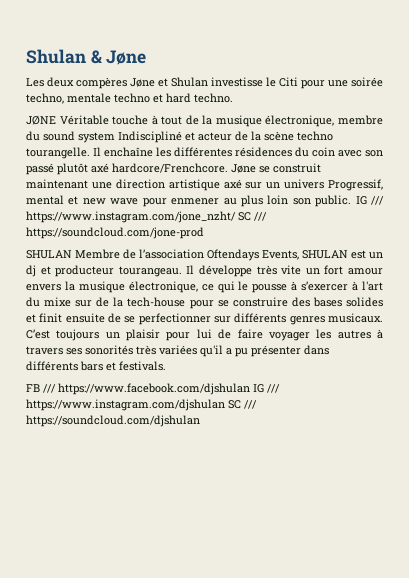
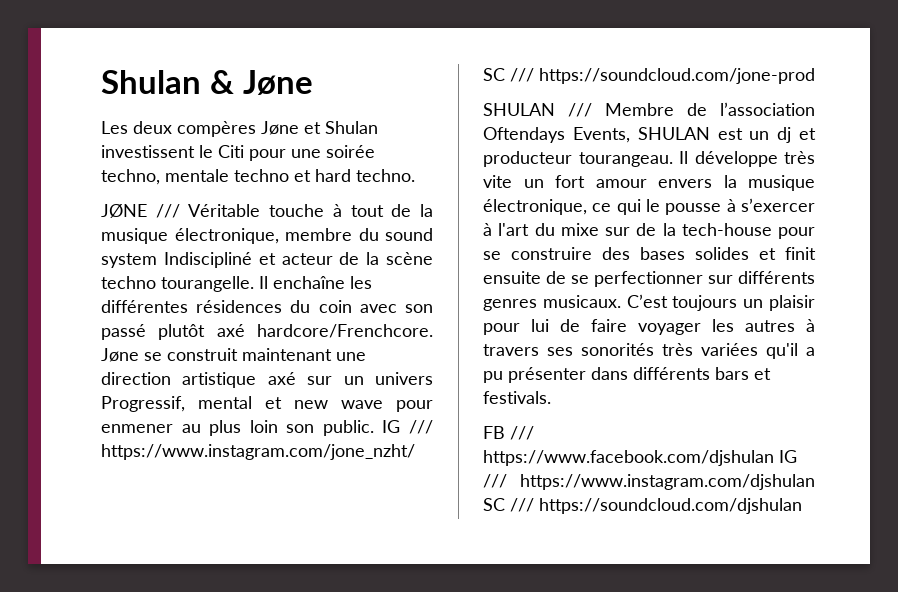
[211,77,263,87] investisse -> [101,145,195,158] investissent
(56, 120) none -> [155,204,180,218] ///
(72, 254) none -> [568,103,592,117] ///

